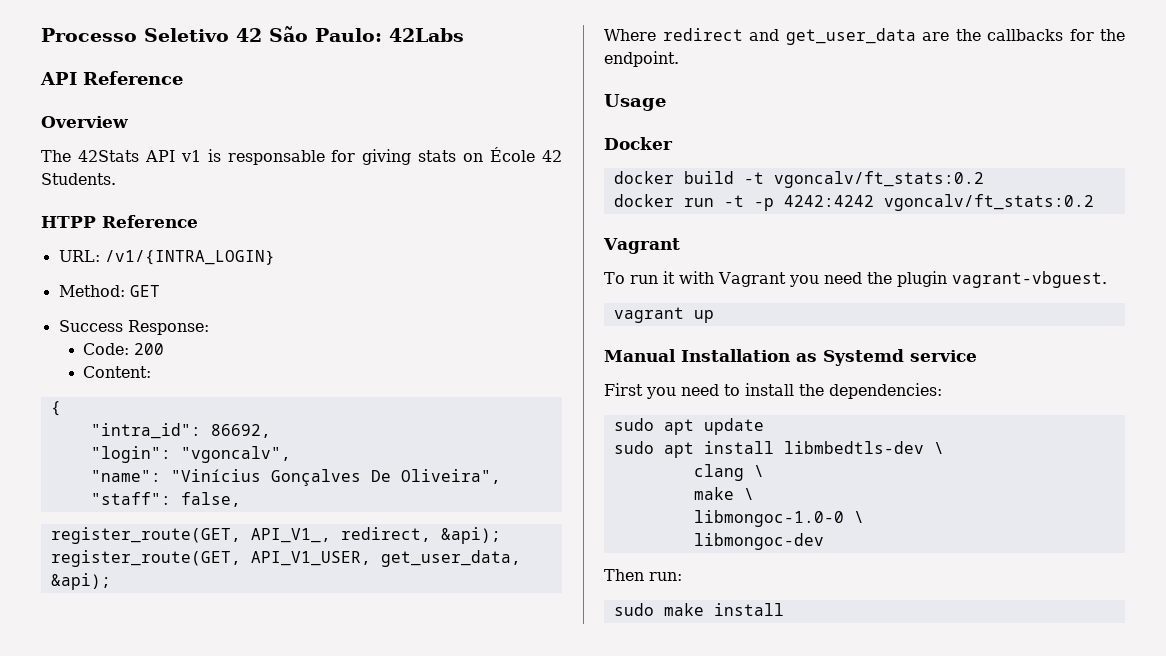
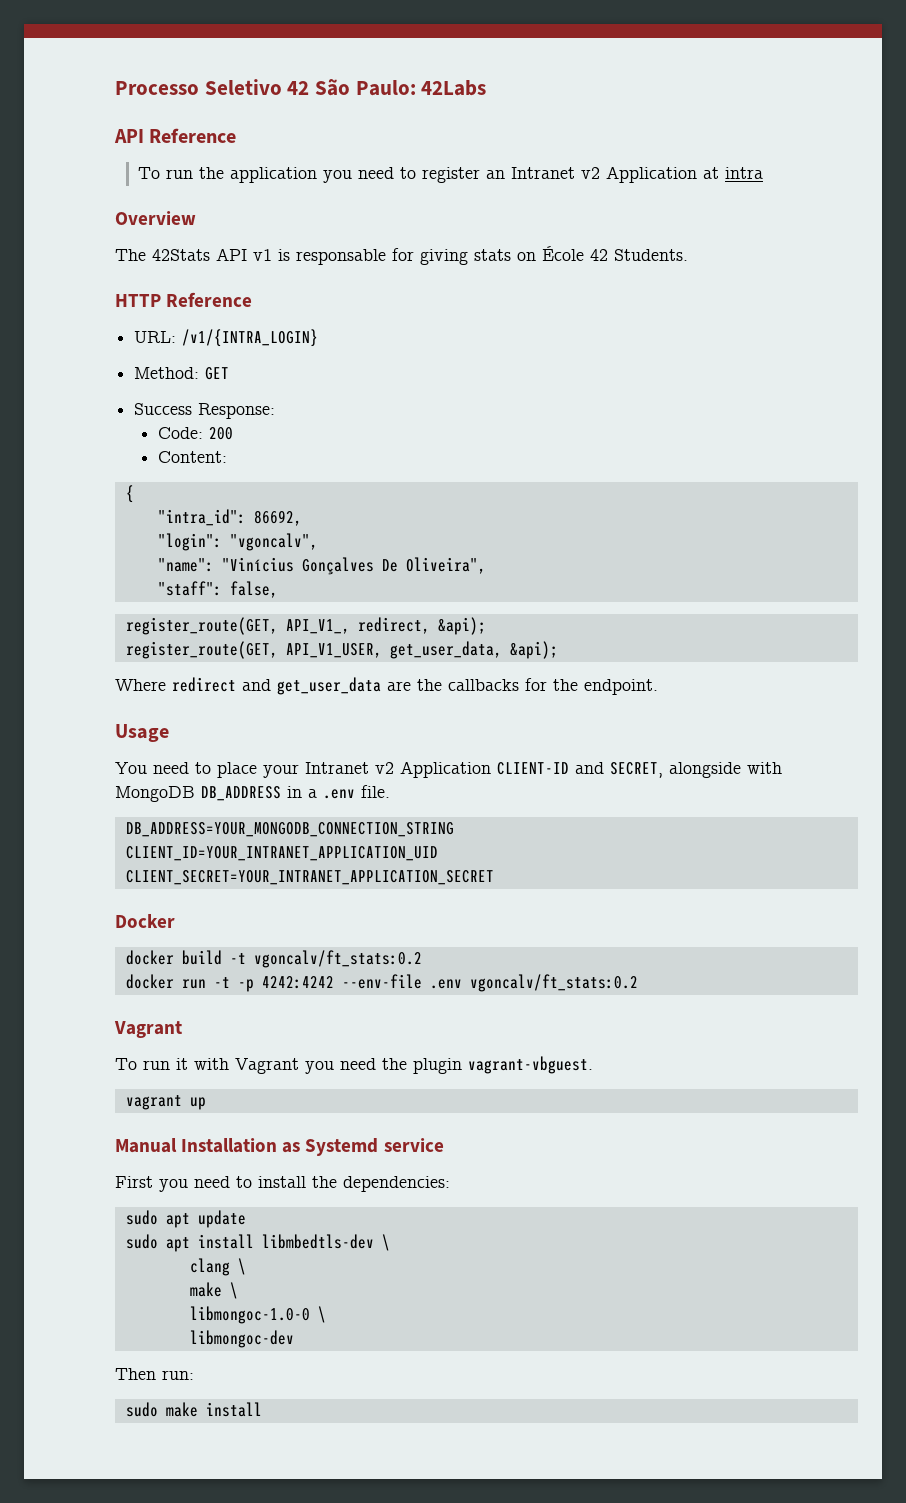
(183, 78) none -> [138,166,764,183] // To run the application you need to register an Intranet v2 Application at intra
[41,216,96,228] HTPP -> [115,294,161,307] HTTP
(666, 102) none -> [115,761,782,778] [115,785,390,802] [125,822,454,837] [125,846,438,861] [125,870,494,885] // You need to place your Intranet v2 Application CLIENT-ID and SECRET, alongside with MongoDB DB_ADDRESS in a .env file. // DB_ADDRESS=YOUR_MONGODB_CONNECTION_STRING // CLIENT_ID=YOUR_INTRANET_APPLICATION_UID // CLIENT_SECRET=YOUR_INTRANET_APPLICATION_SECRET
(874, 201) none -> [341,974,462,989] --env-file .env

